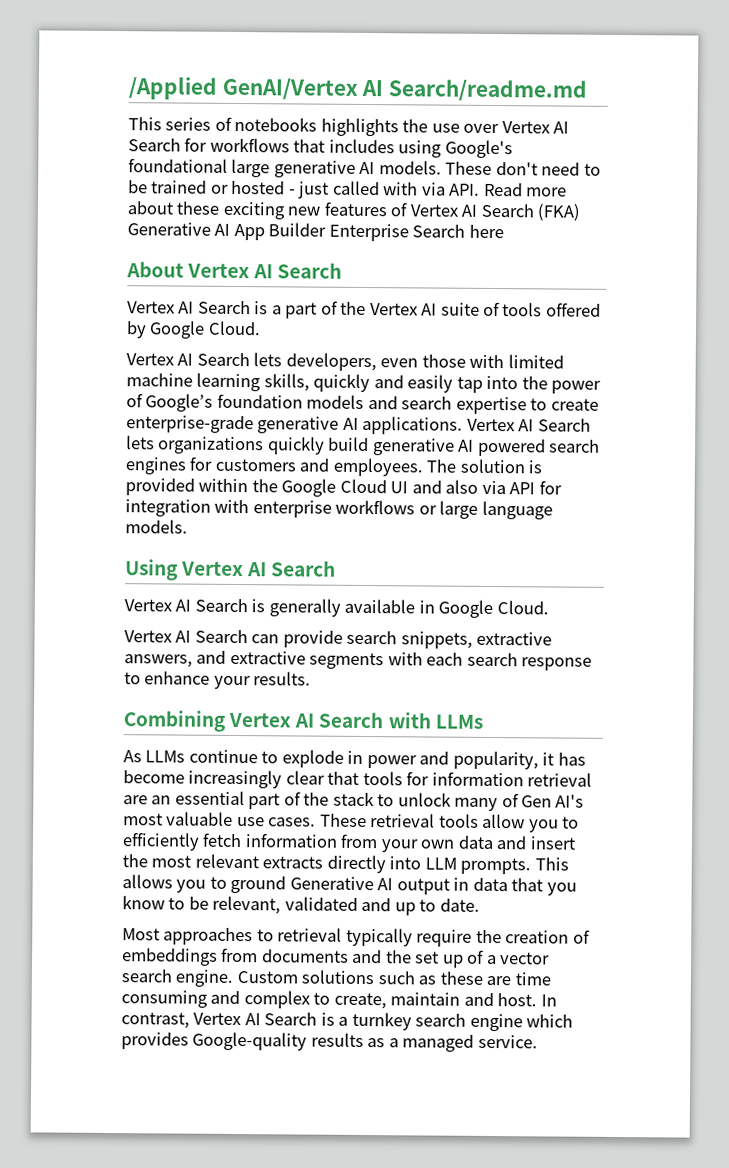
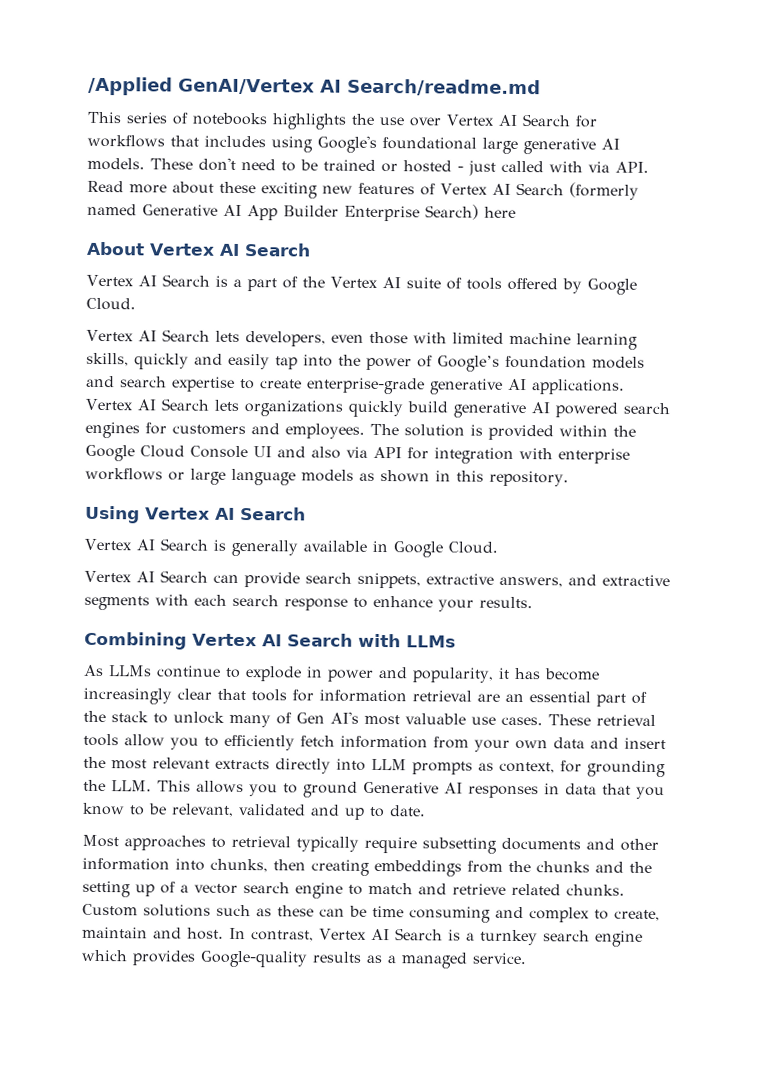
[537,203,581,221] (FKA) -> [568,182,639,200] [87,203,137,216] (formerly named
[412,224,466,238] Search -> [425,204,479,220] Search)
(387, 486) none -> [190,445,248,459] Console
[125,519,188,534] models. -> [301,469,569,487] models as shown in this repository.
[460,857,532,875] prompts. -> [412,760,666,778] [83,779,152,792] prompts as context, for grounding the LLM.
[396,878,450,895] output -> [468,785,539,799] responses
[475,929,590,944] [121,947,349,966] the creation of embeddings from documents -> [422,837,659,854] [82,857,590,877] subsetting documents and other information into chunks, then creating embeddings from the chunks
[415,951,440,964] set -> [82,880,131,898] setting
[175,969,234,987] engine. -> [295,882,625,899] engine to match and retrieve related chunks.
[486,975,512,986] are -> [319,905,367,917] can be

